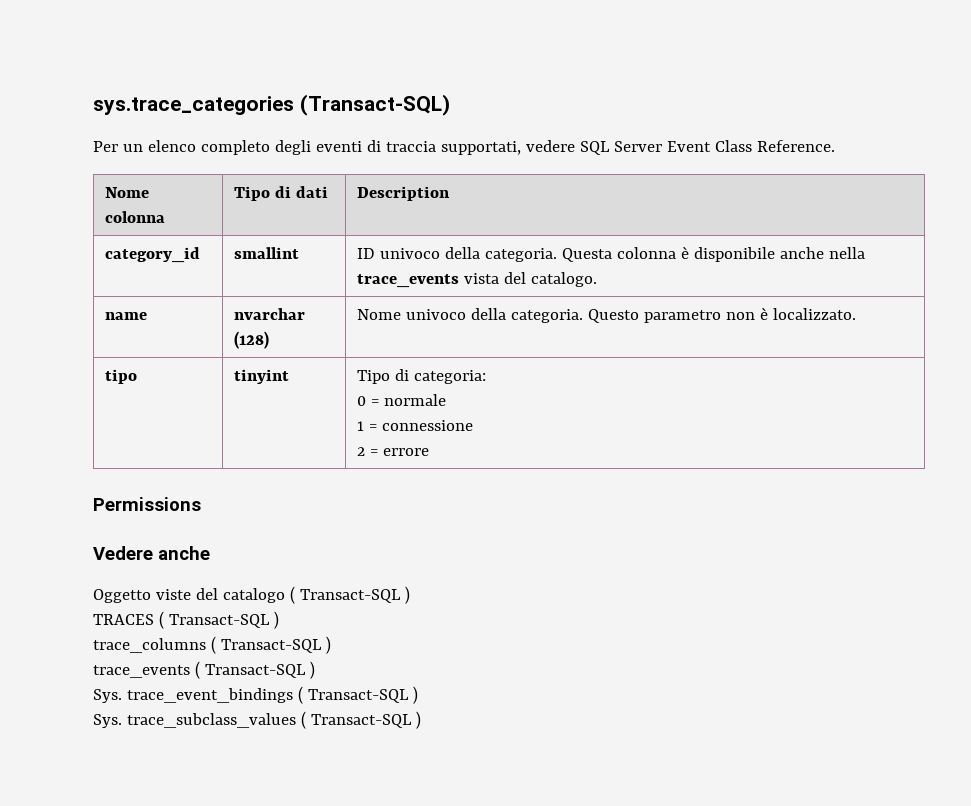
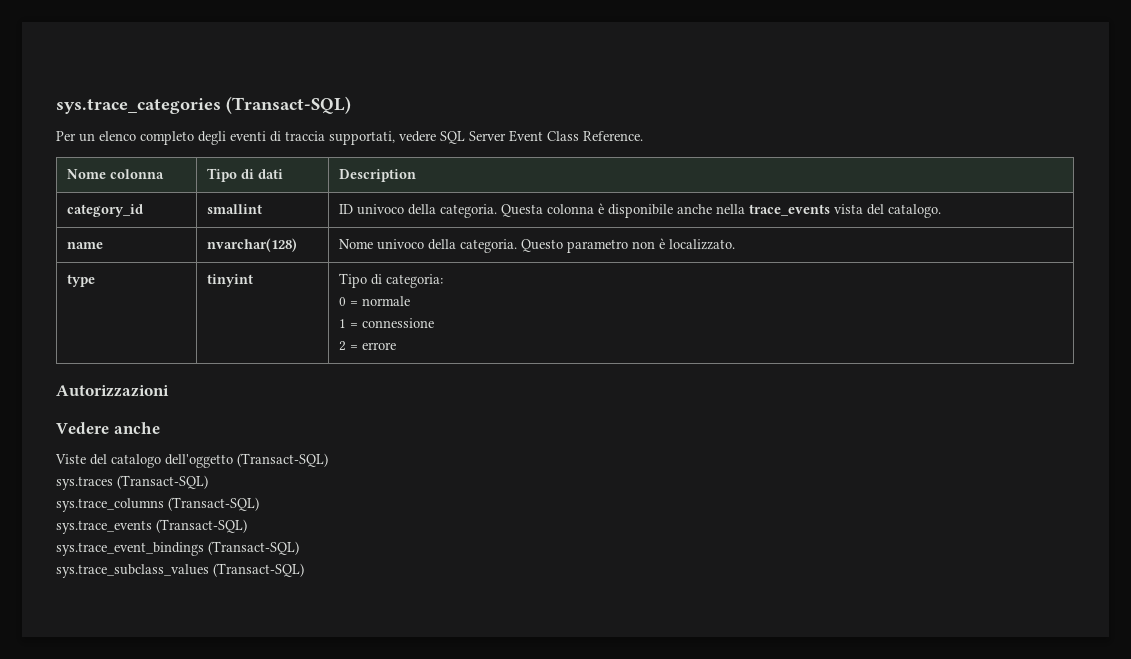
[233,308,305,320] [233,331,269,349] nvarchar (128) -> [207,238,298,252] nvarchar(128)
[104,369,137,384] tipo -> [67,274,96,287] type
[93,497,201,511] Permissions -> [56,385,169,397] Autorizzazioni
[93,586,410,604] [93,611,279,629] [93,636,331,654] [93,661,315,679] [93,686,418,704] [93,711,421,729] Oggetto viste del catalogo ( Transact-SQL ) // TRACES ( Transact-SQL ) // trace_columns ( Transact-SQL ) // trace_events ( Transact-SQL ) // Sys. trace_event_bindings ( Transact-SQL ) // Sys. trace_subclass_values ( Transact-SQL ) -> [55,453,328,468] [56,475,208,490] [56,497,259,512] [56,519,247,534] [56,541,299,556] [56,563,304,578] Viste del catalogo dell'oggetto (Transact-SQL) // sys.traces (Transact-SQL) // sys.trace_columns (Transact-SQL) // sys.trace_events (Transact-SQL) // sys.trace_event_bindings (Transact-SQL) // sys.trace_subclass_values (Transact-SQL)

